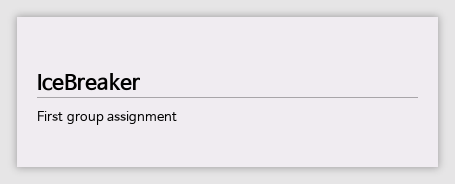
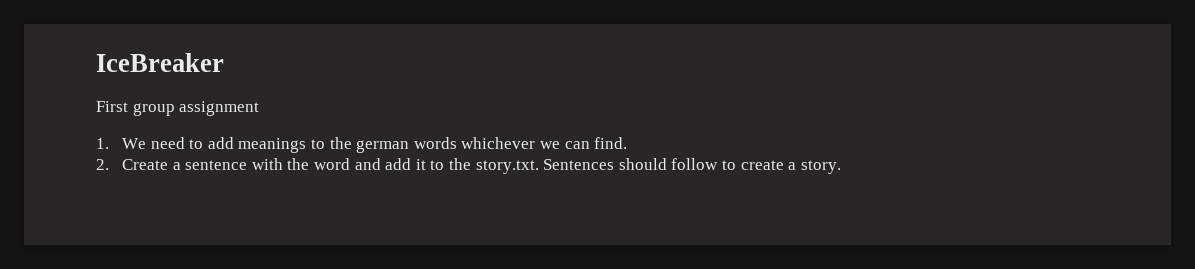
(178, 118) none -> [96,137,628,153] [96,158,841,174] // 1. We need to add meanings to the german words whichever we can find. // 2. Create a sentence with the word and add it to the story.txt. Sentences should follow to create a story.

